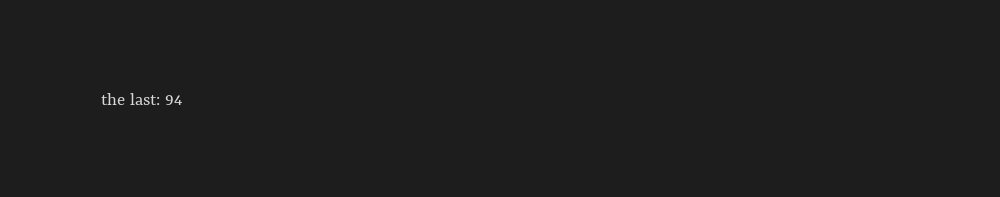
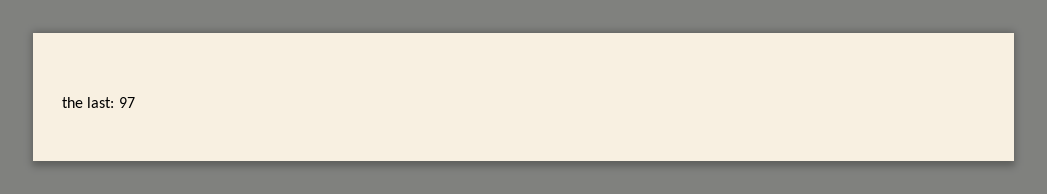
[164,95,182,105] 94 -> [118,97,135,108] 97

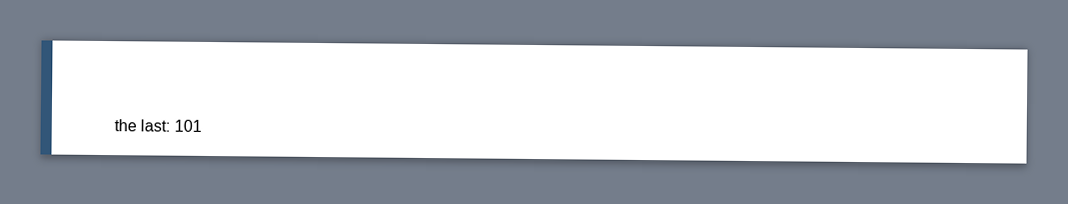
[118,97,135,108] 97 -> [173,119,202,132] 101

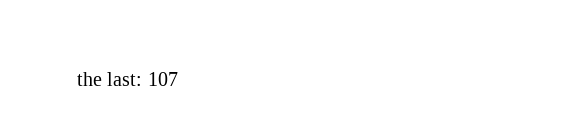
[173,119,202,132] 101 -> [147,72,178,86] 107

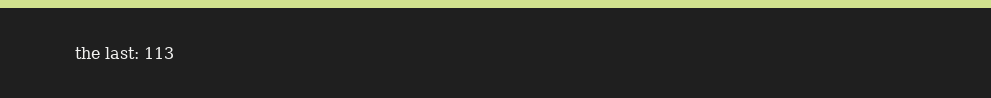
[147,72,178,86] 107 -> [144,47,174,59] 113

